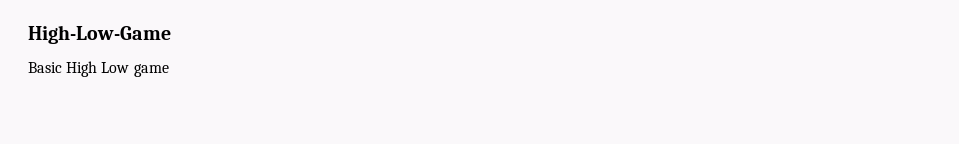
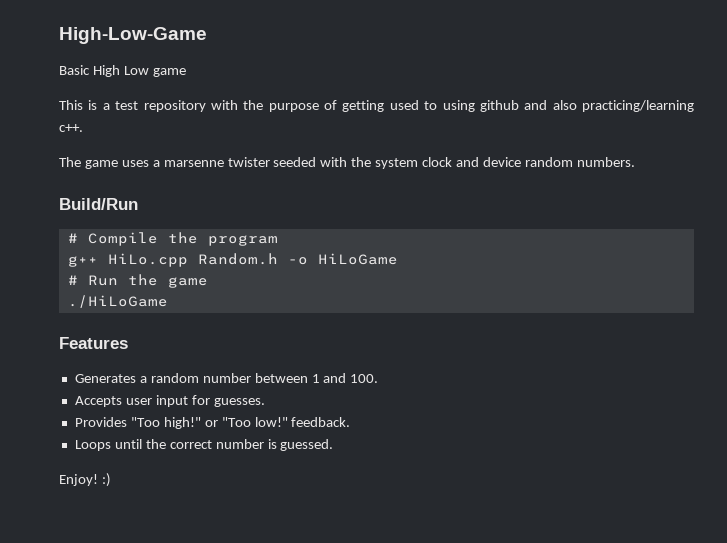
(169, 70) none -> [59,100,694,112] [59,124,83,132] [59,157,635,169] [59,198,138,210] [67,232,278,246] [67,253,398,267] [67,274,208,288] [67,295,168,308] [59,337,128,349] [74,373,379,383] [74,395,265,407] [74,417,351,429] [74,439,334,451] [59,473,111,487] // This is a test repository with the purpose of getting used to using github and also practicing/learning c++. // The game uses a marsenne twister seeded with the system clock and device random numbers. // Build/Run // # Compile the program // g++ HiLo.cpp Random.h -o HiLoGame // # Run the game // ./HiLoGame // Features // Generates a random number between 1 and 100. // Accepts user input for guesses. // Provides "Too high!" or "Too low!" feedback. // Loops until the correct number is guessed. // Enjoy! :)

